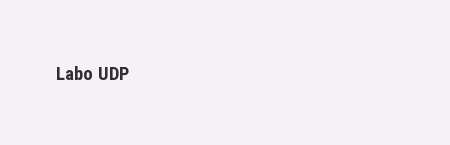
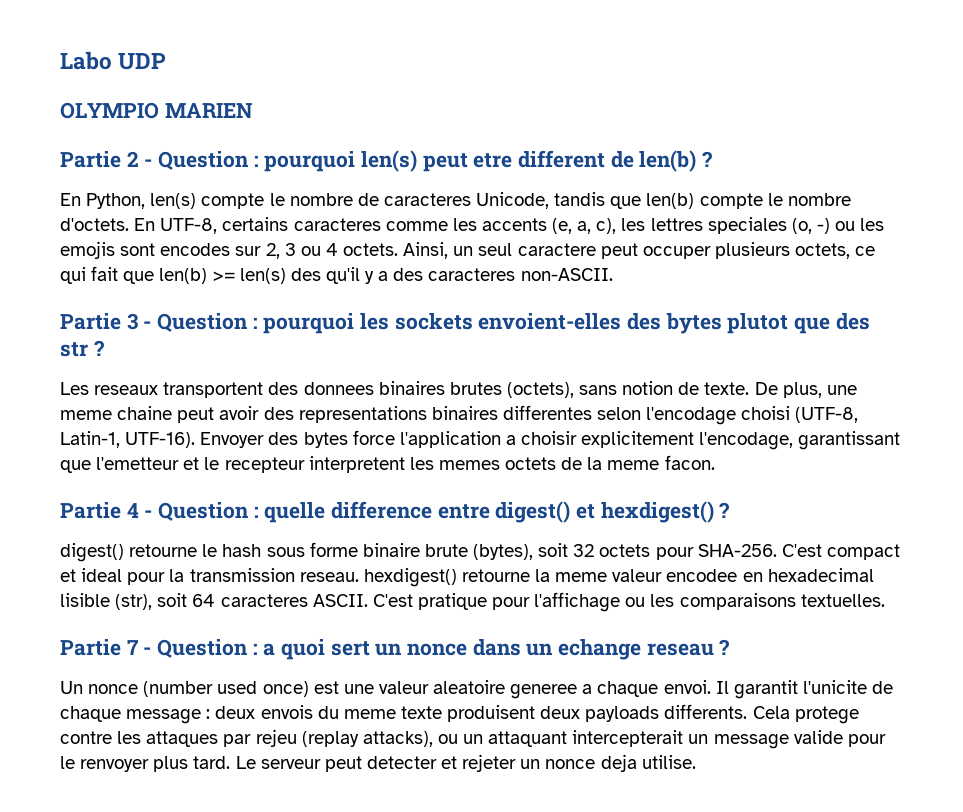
(129, 73) none -> [60,102,253,119] [60,150,714,172] [60,192,851,209] [60,217,885,234] [60,241,876,259] [60,266,613,284] [60,313,870,334] [60,340,105,357] [60,381,857,398] [60,405,859,425] [60,430,901,450] [60,455,715,473] [60,501,731,523] [60,542,900,562] [60,568,874,587] [60,592,885,612] [60,639,731,660] [60,680,894,699] [60,704,859,724] [60,729,886,749] [60,754,696,772] // OLYMPIO MARIEN // Partie 2 - Question : pourquoi len(s) peut etre different de len(b) ? // En Python, len(s) compte le nombre de caracteres Unicode, tandis que len(b) compte le nombre d'octets. En UTF-8, certains caracteres comme les accents (e, a, c), les lettres speciales (o, -) ou les emojis sont encodes sur 2, 3 ou 4 octets. Ainsi, un seul caractere peut occuper plusieurs octets, ce qui fait que len(b) >= len(s) des qu'il y a des caracteres non-ASCII. // Partie 3 - Question : pourquoi les sockets envoient-elles des bytes plutot que des str ? // Les reseaux transportent des donnees binaires brutes (octets), sans notion de texte. De plus, une meme chaine peut avoir des representations binaires differentes selon l'encodage choisi (UTF-8, Latin-1, UTF-16). Envoyer des bytes force l'application a choisir explicitement l'encodage, garantissant que l'emetteur et le recepteur interpretent les memes octets de la meme facon. // Partie 4 - Question : quelle difference entre digest() et hexdigest() ? // digest() retourne le hash sous forme binaire brute (bytes), soit 32 octets pour SHA-256. C'est compact et ideal pour la transmission reseau. hexdigest() retourne la meme valeur encodee en hexadecimal lisible (str), soit 64 caracteres ASCII. C'est pratique pour l'affichage ou les comparaisons textuelles. // Partie 7 - Question : a quoi sert un nonce dans un echange reseau ? // Un nonce (number used once) est une valeur aleatoire generee a chaque envoi. Il garantit l'unicite de chaque message : deux envois du meme texte produisent deux payloads differents. Cela protege contre les attaques par rejeu (replay attacks), ou un attaquant intercepterait un message valide pour le renvoyer plus tard. Le serveur peut detecter et rejeter un nonce deja utilise.

